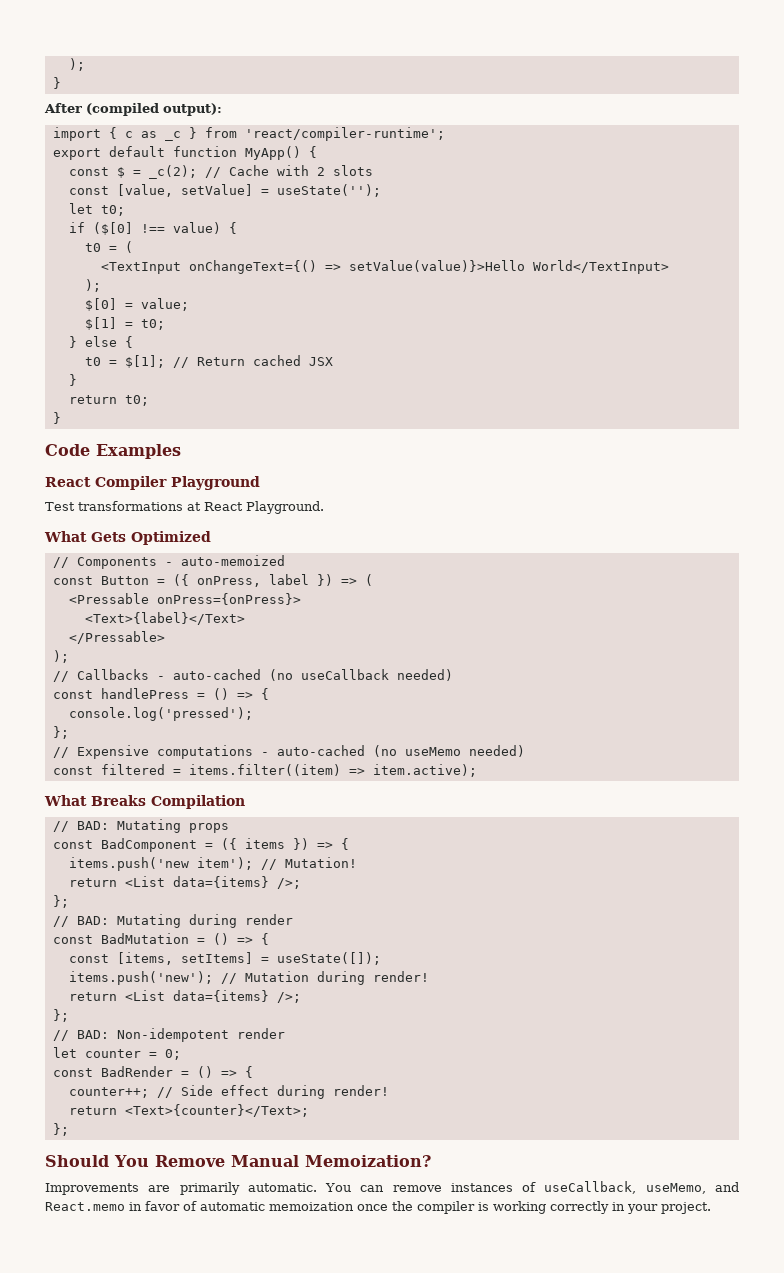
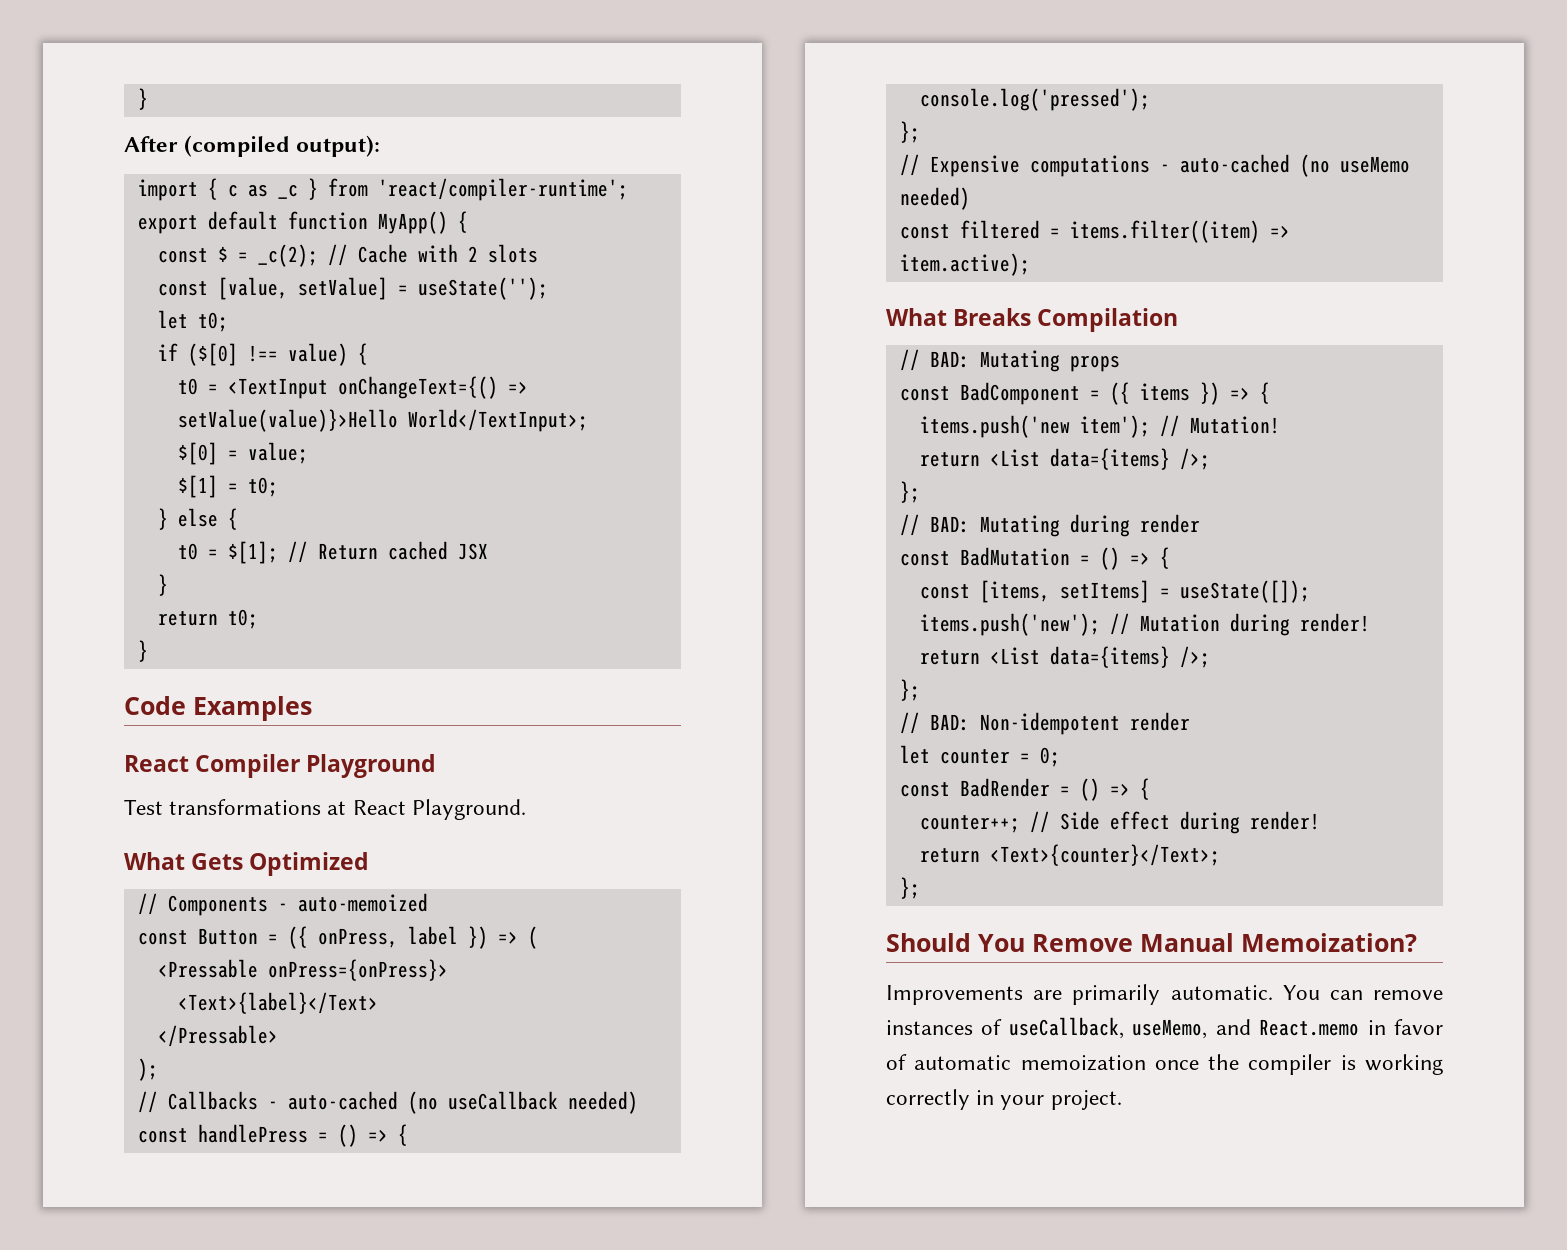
[68,58,85,71] ); // -> (137, 99) none
[124,241,133,253] ( // -> (218, 389) none
[532,260,669,274] [84,279,101,292] World</TextInput> // ); -> [407,409,588,432] World</TextInput>;

